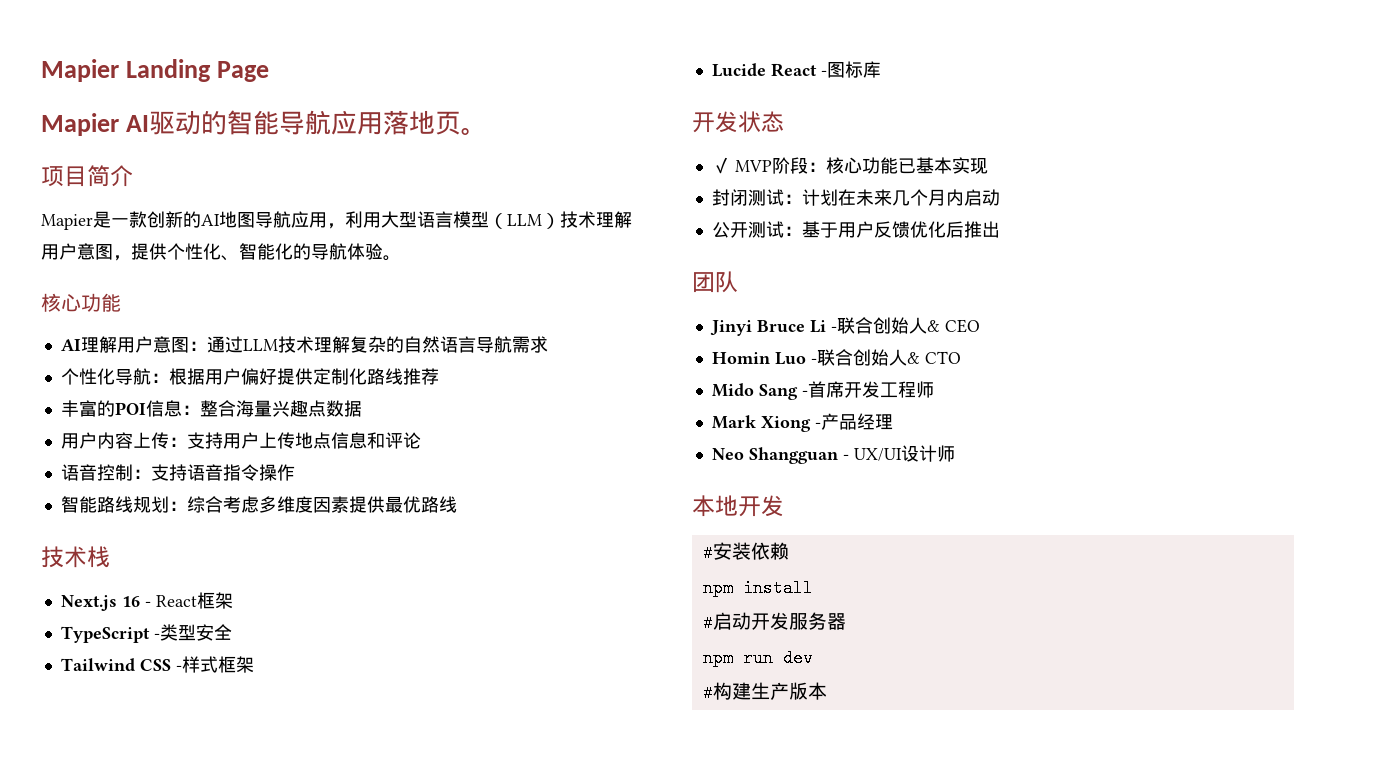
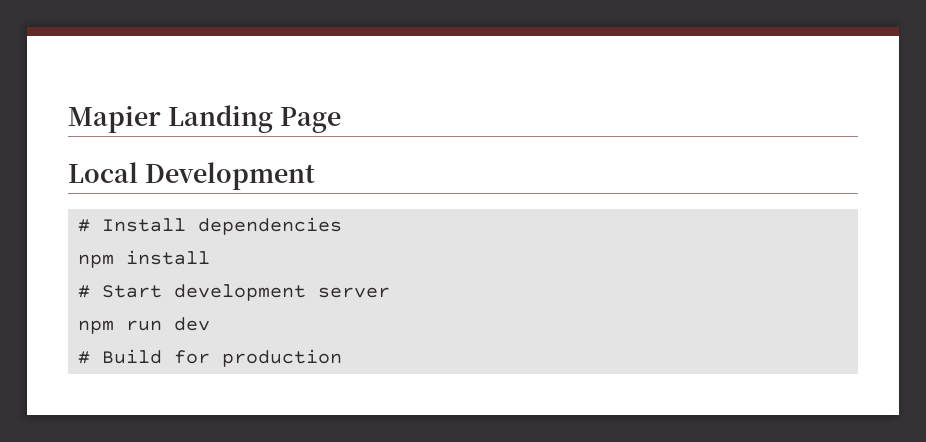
[41,110,487,136] [41,165,133,187] [41,211,632,230] [41,243,401,261] [41,293,121,312] [60,336,548,353] [60,368,439,385] [60,400,362,417] [60,432,421,449] [60,464,295,481] [60,496,457,513] [41,546,110,568] [60,592,233,611] [60,624,232,643] [60,656,254,673] [711,61,881,78] [692,111,784,133] [711,157,988,174] [711,189,1000,206] [711,221,1000,238] [692,271,738,293] [709,317,980,336] [711,349,961,366] [711,381,934,400] [711,413,893,432] [711,445,955,464] [692,495,784,517] [702,542,789,562] Mapier AI驱动的智能导航应用落地页。 // 项目简介 // Mapier是一款创新的AI地图导航应用，利用大型语言模型（LLM）技术理解用户意图，提供个性化、智能化的导航体验。 // 核心功能 // AI理解用户意图：通过LLM技术理解复杂的自然语言导航需求 // 个性化导航：根据用户偏好提供定制化路线推荐 // 丰富的POI信息：整合海量兴趣点数据 // 用户内容上传：支持用户上传地点信息和评论 // 语音控制：支持语音指令操作 // 智能路线规划：综合考虑多维度因素提供最优路线 // 技术栈 // Next.js 16 - React框架 // TypeScript -类型安全 // Tailwind CSS -样式框架 // Lucide React -图标库 // 开发状态 // ✓ MVP阶段：核心功能已基本实现 // 封闭测试：计划在未来几个月内启动 // 公开测试：基于用户反馈优化后推出 // 团队 // Jinyi Bruce Li -联合创始人& CEO // Homin Luo -联合创始人& CTO // Mido Sang -首席开发工程师 // Mark Xiong -产品经理 // Neo Shangguan - UX/UI设计师 // 本地开发 // #安装依赖 -> [68,162,315,190] [77,217,342,235] Local Development // # Install dependencies
[712,612,846,630] 启动开发服务器 -> [101,284,390,301] Start development server
[712,682,827,700] 构建生产版本 -> [101,349,342,367] Build for production

